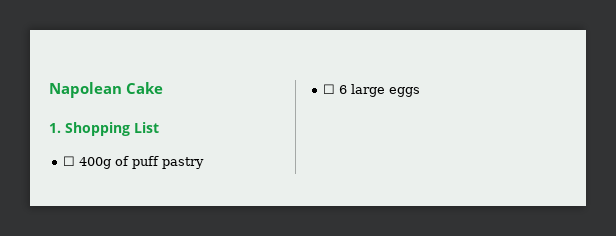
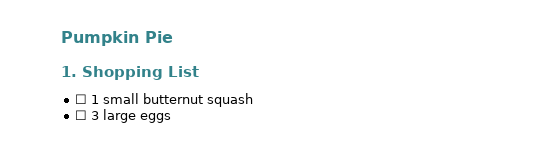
[49,82,164,98] Napolean Cake -> [61,31,173,46] Pumpkin Pie
[78,156,204,169] [322,84,347,94] 400g of puff pastry // ☐ 6 -> [90,93,253,107] [74,110,99,120] 1 small butternut squash // ☐ 3

